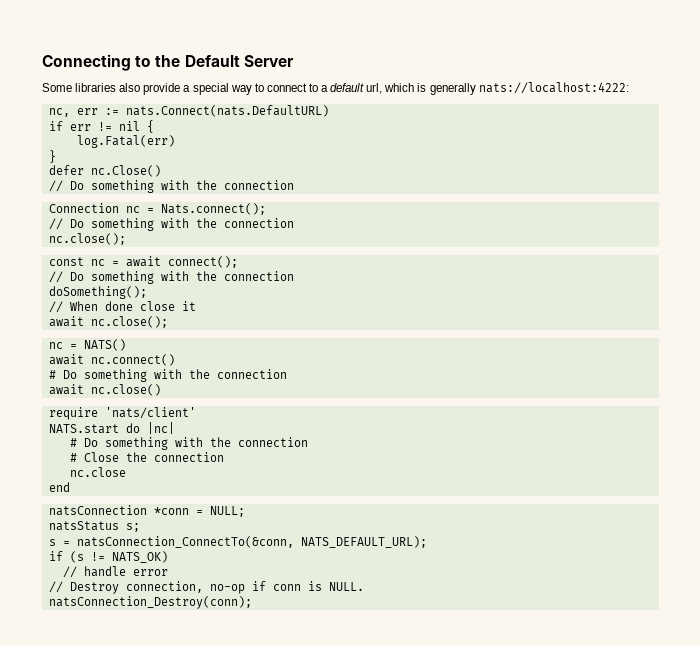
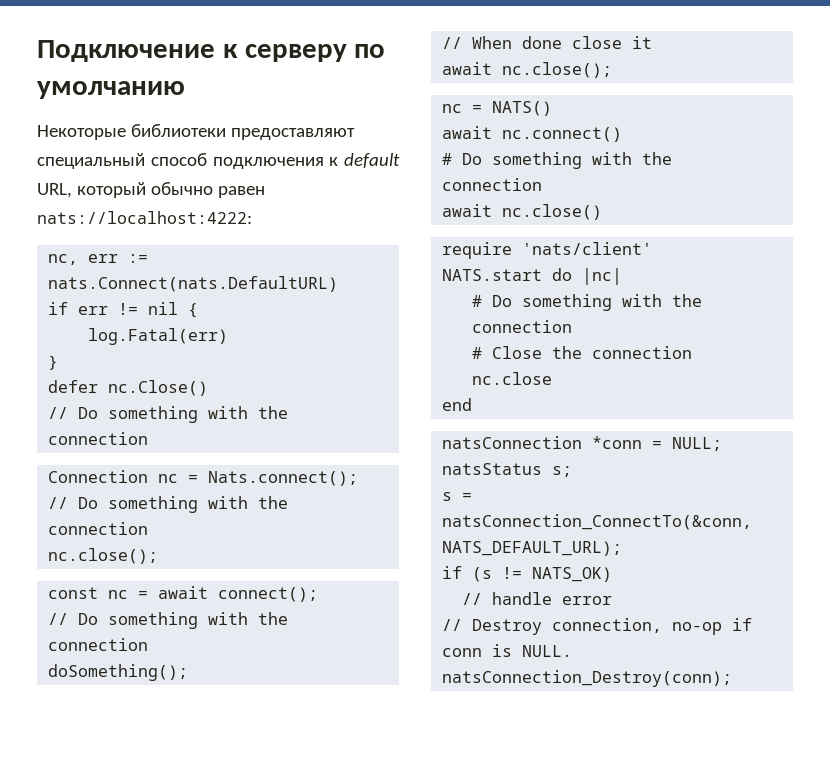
[42,54,294,71] [42,83,476,95] Connecting to the Default Server // Some libraries also provide a special way to connect to a default url, which is generally -> [37,40,386,62] [37,81,185,99] [37,124,355,140] [37,153,400,169] [37,182,265,198] Подключение к серверу по умолчанию // Некоторые библиотеки предоставляют специальный способ подключения к default URL, который обычно равен

